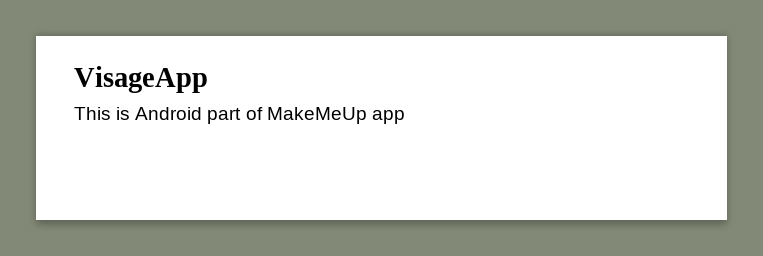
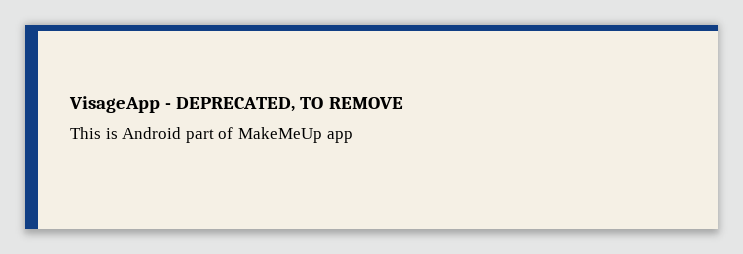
(208, 79) none -> [165,97,403,112] - DEPRECATED, TO REMOVE

